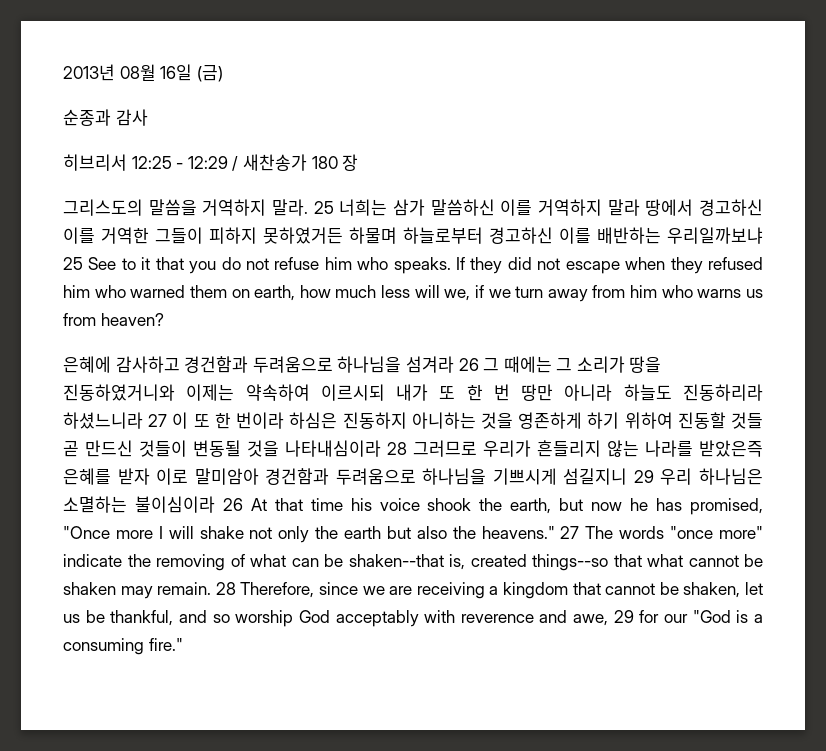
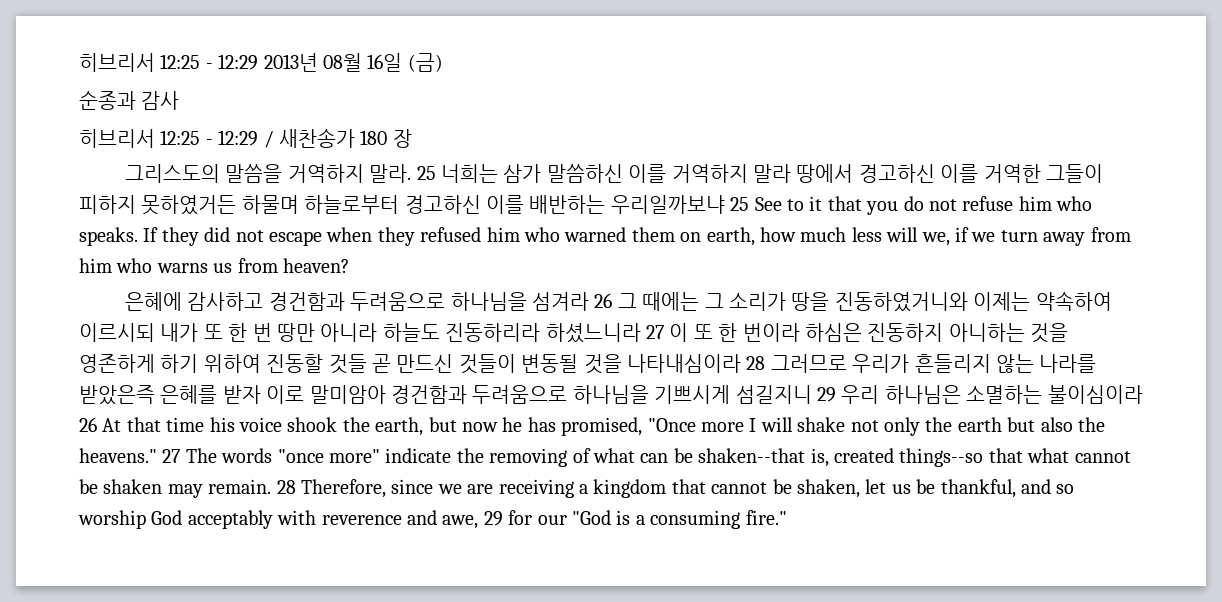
(63, 72) none -> [79,53,259,72] 히브리서 12:25 - 12:29

